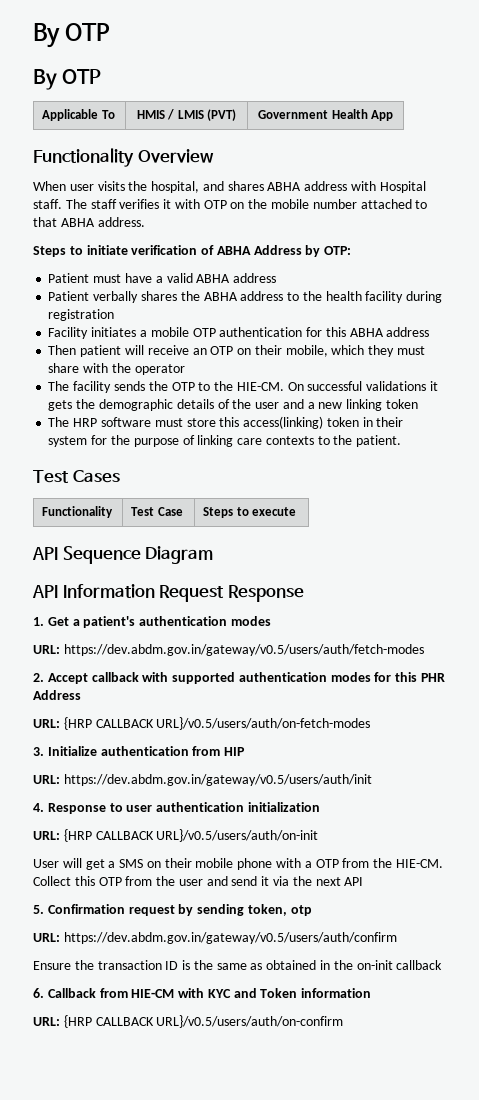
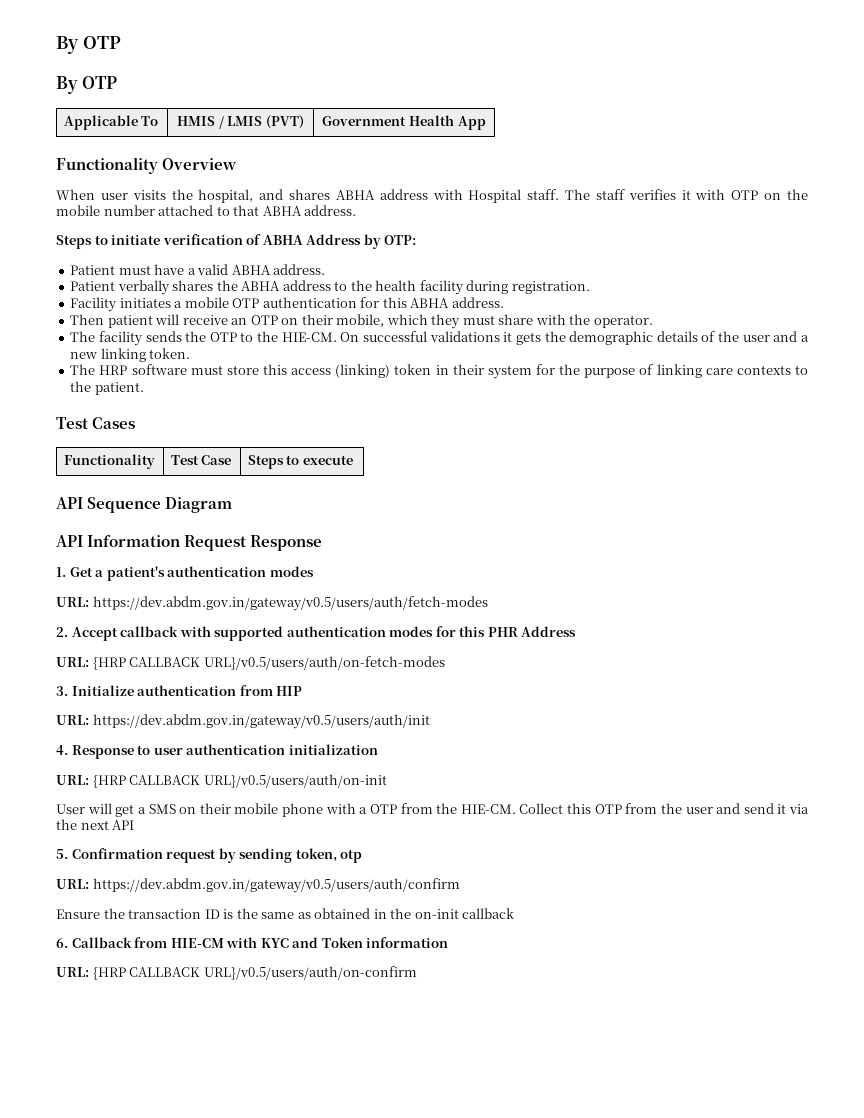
[233,273,277,283] address -> [273,264,326,275] address.
[48,309,115,321] registration -> [511,281,590,294] registration.
[386,327,430,337] address -> [451,297,504,308] address.
[134,364,185,375] operator -> [593,315,653,328] operator.
[385,399,418,409] token -> [149,348,191,359] token.
[243,416,324,429] access(linking) -> [291,364,391,378] access (linking)

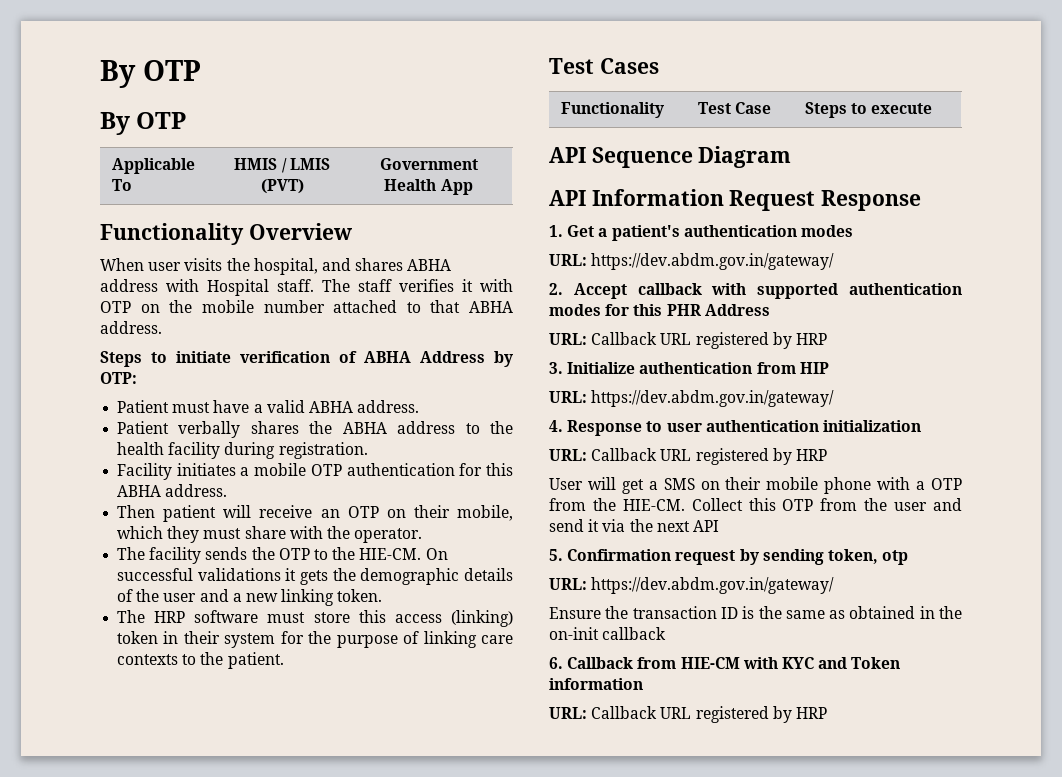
[92,596,488,611] https://dev.abdm.gov.in/gateway/v0.5/users/auth/fetch-modes -> [591,253,835,270] https://dev.abdm.gov.in/gateway/
[92,656,445,670] {HRP CALLBACK URL}/v0.5/users/auth/on-fetch-modes -> [591,332,827,349] Callback URL registered by HRP
[92,714,430,729] https://dev.abdm.gov.in/gateway/v0.5/users/auth/init -> [591,390,835,407] https://dev.abdm.gov.in/gateway/
[92,774,387,788] {HRP CALLBACK URL}/v0.5/users/auth/on-init -> [591,448,827,465] Callback URL registered by HRP
[92,878,460,893] https://dev.abdm.gov.in/gateway/v0.5/users/auth/confirm -> [591,577,835,594] https://dev.abdm.gov.in/gateway/
[92,966,417,980] {HRP CALLBACK URL}/v0.5/users/auth/on-confirm -> [591,706,827,723] Callback URL registered by HRP

